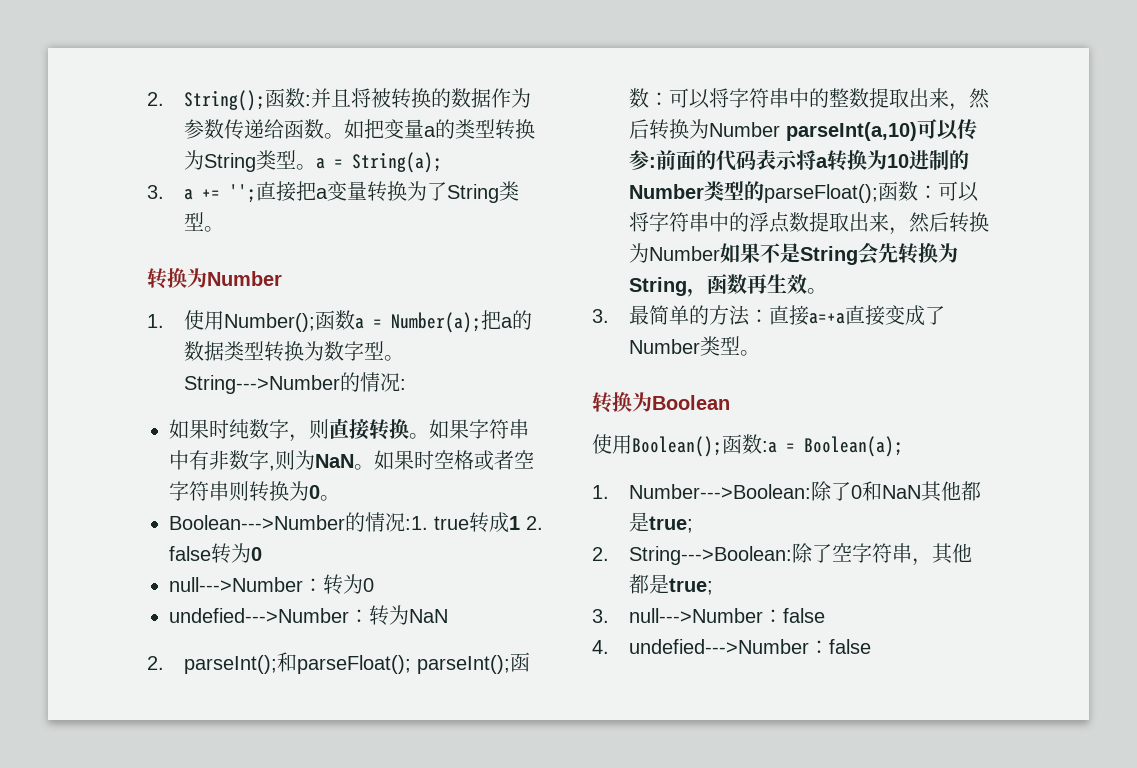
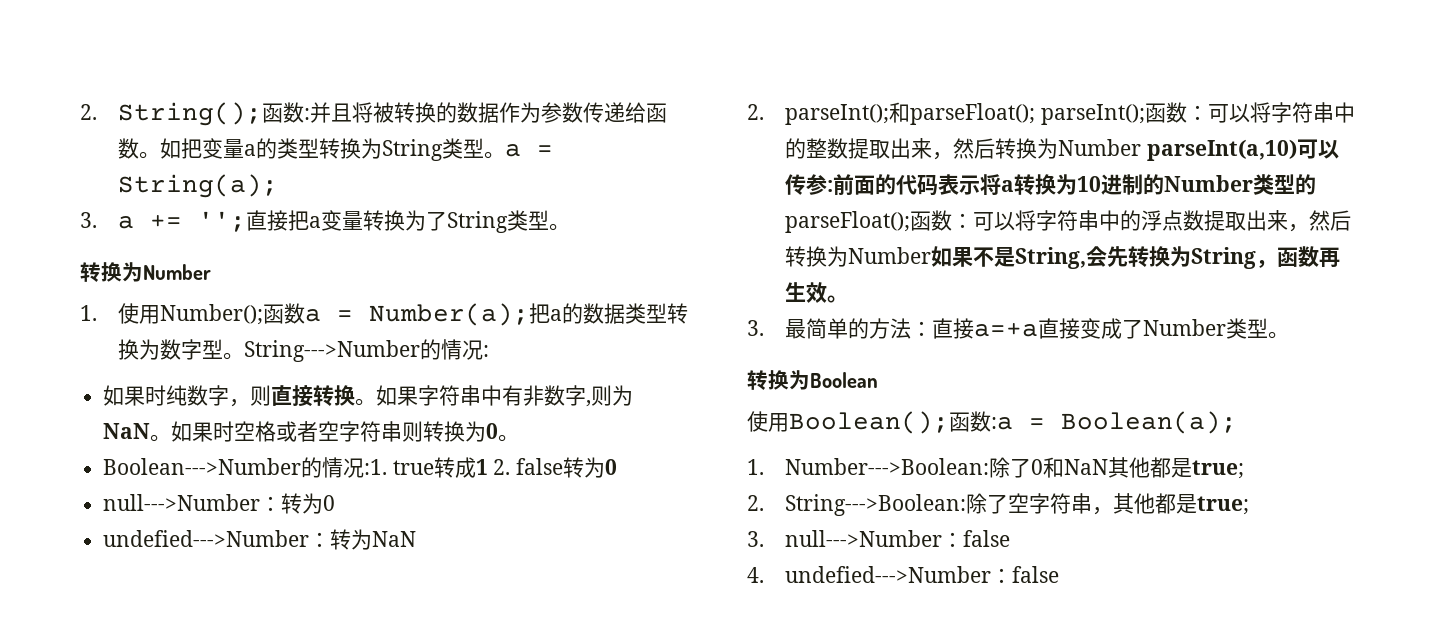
[799,246,858,265] String -> [1015,247,1087,269] String,

